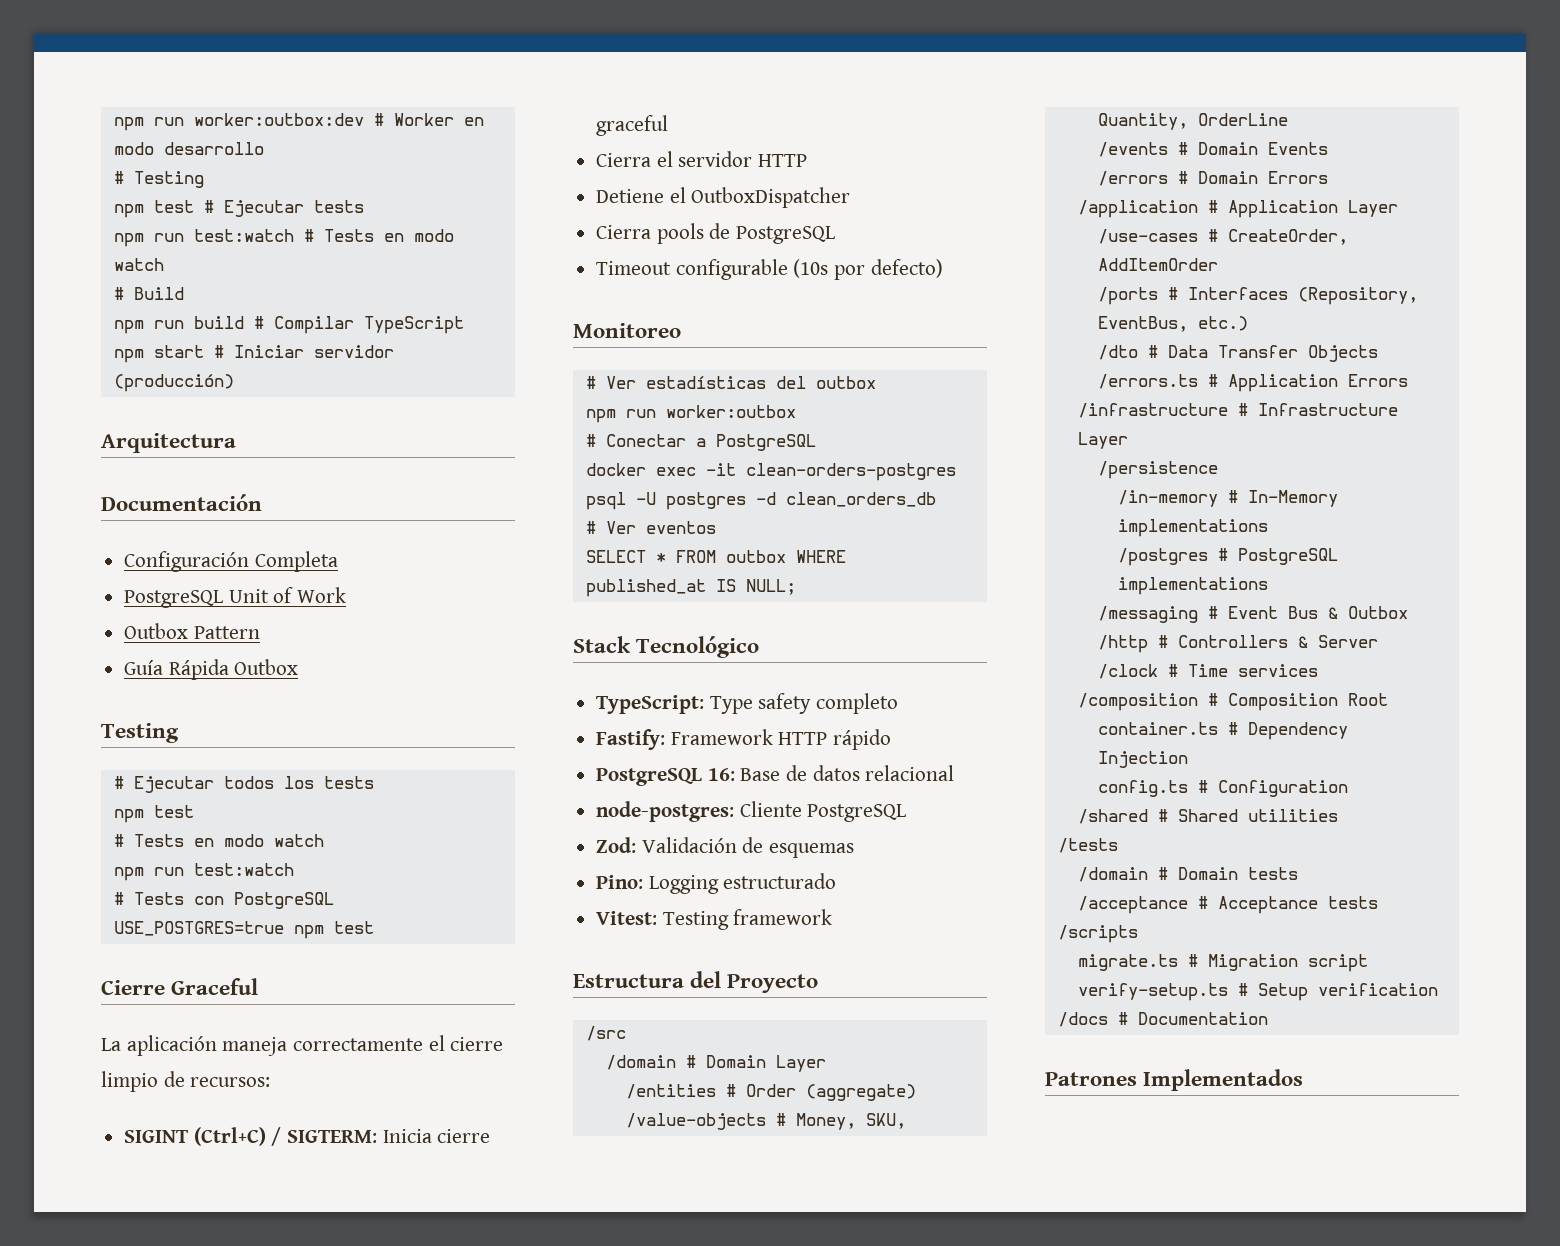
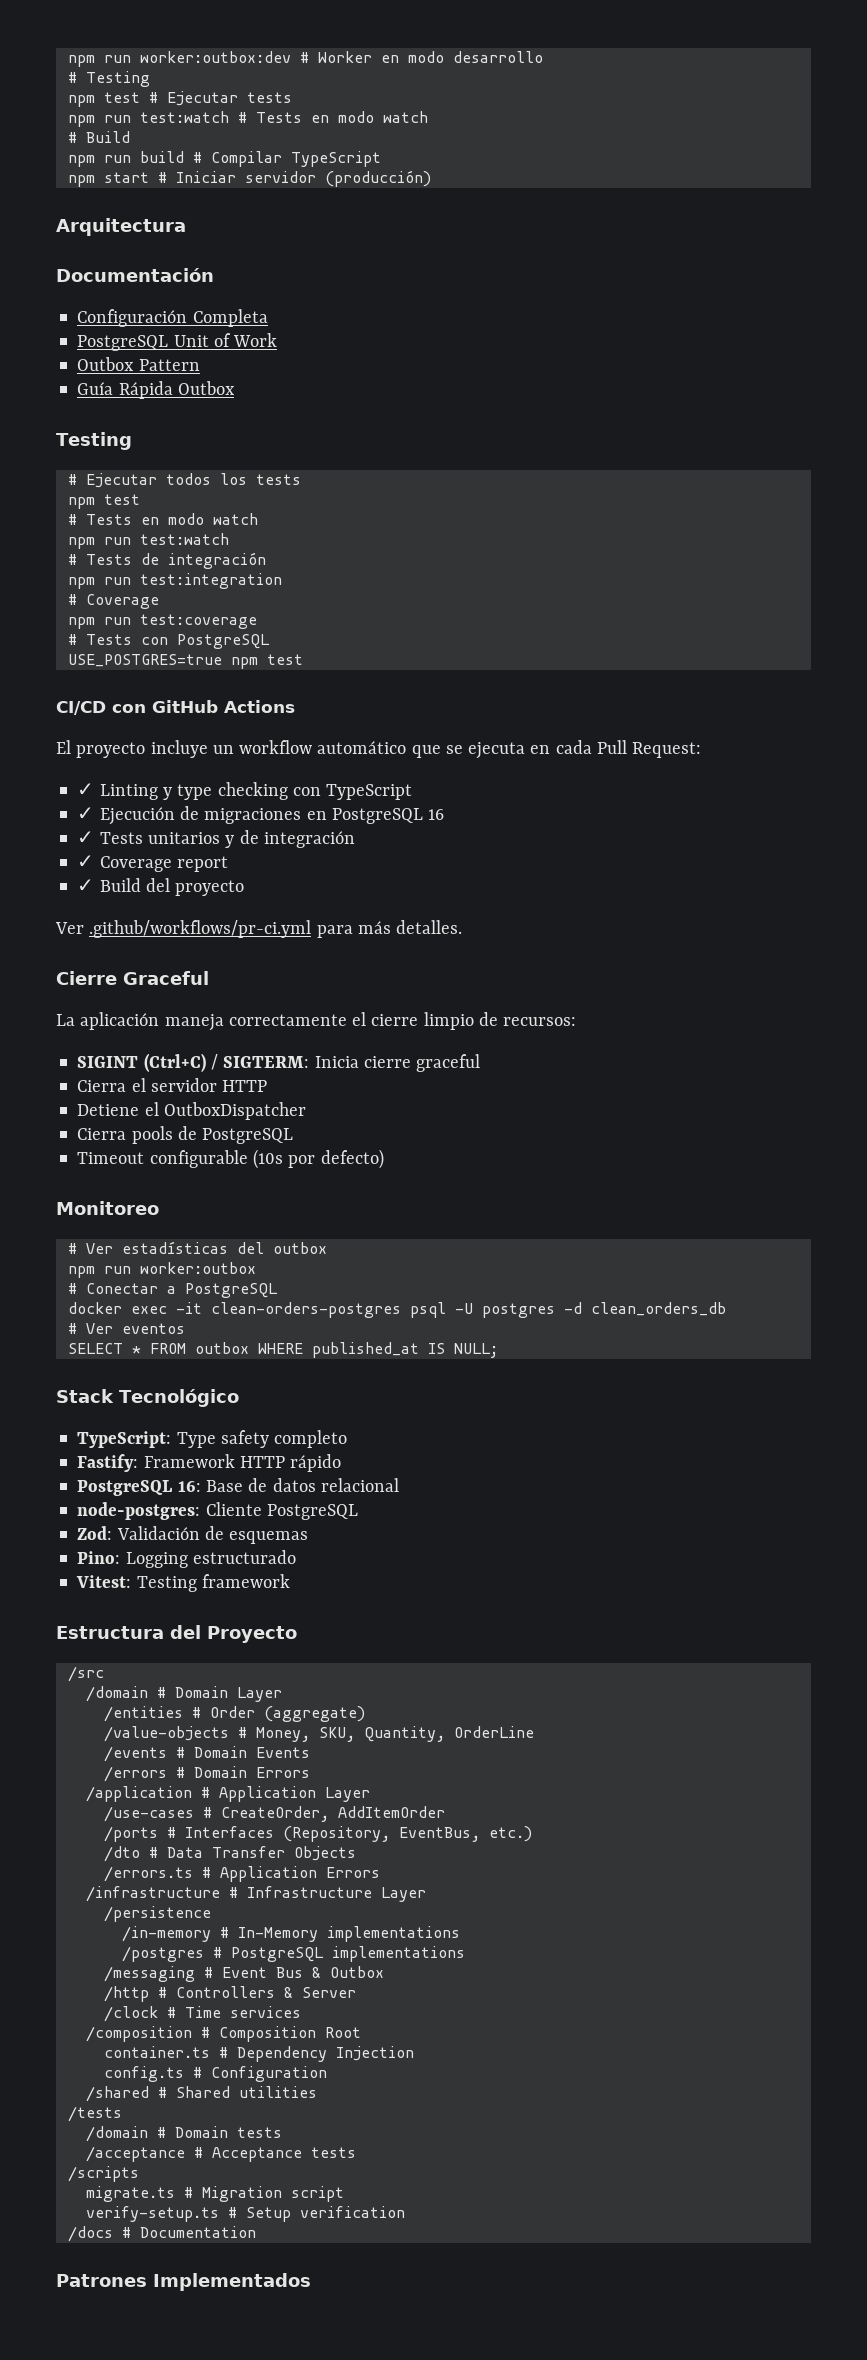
(294, 869) none -> [67,552,266,569] [67,573,282,589] [67,594,159,609] [67,614,257,629] // # Tests de integración // npm run test:integration // # Coverage // npm run test:coverage
(374, 927) none -> [56,700,295,715] [56,740,702,759] [77,782,413,800] [77,806,445,825] [77,830,355,848] [77,855,228,872] [77,878,245,896] [55,920,463,938] // CI/CD con GitHub Actions // El proyecto incluye un workflow automático que se ejecuta en cada Pull Request: // ✓ Linting y type checking con TypeScript // ✓ Ejecución de migraciones en PostgreSQL 16 // ✓ Tests unitarios y de integración // ✓ Coverage report // ✓ Build del proyecto // Ver .github/workflows/pr-ci.yml para más detalles.

